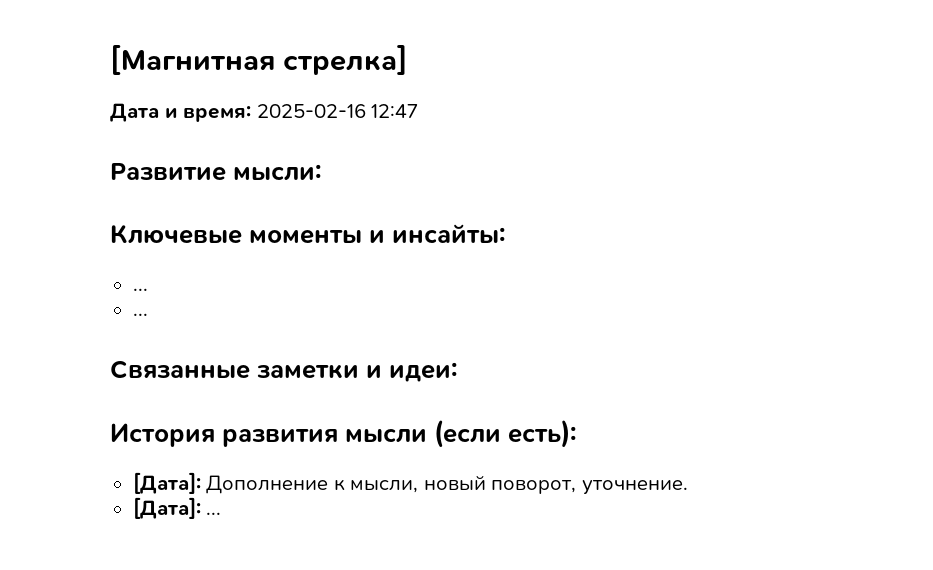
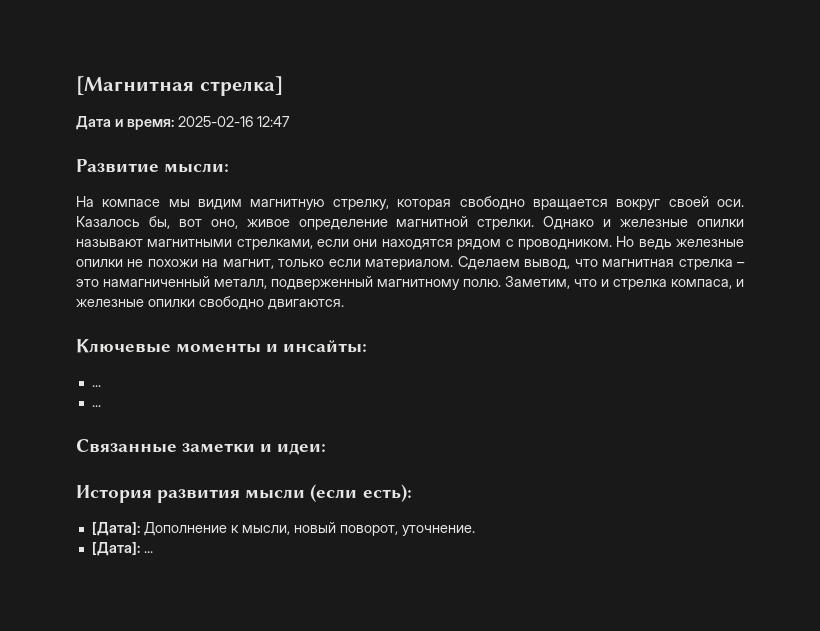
(322, 172) none -> [76,196,745,210] [76,216,744,230] [76,236,745,250] [76,256,745,270] [76,276,744,290] [76,296,344,310] // На компасе мы видим магнитную стрелку, которая свободно вращается вокруг своей оси. Казалось бы, вот оно, живое определение магнитной стрелки. Однако и железные опилки называют магнитными стрелками, если они находятся рядом с проводником. Но ведь железные опилки не похожи на магнит, только если материалом. Сделаем вывод, что магнитная стрелка – это намагниченный металл, подверженный магнитному полю. Заметим, что и стрелка компаса, и железные опилки свободно двигаются.

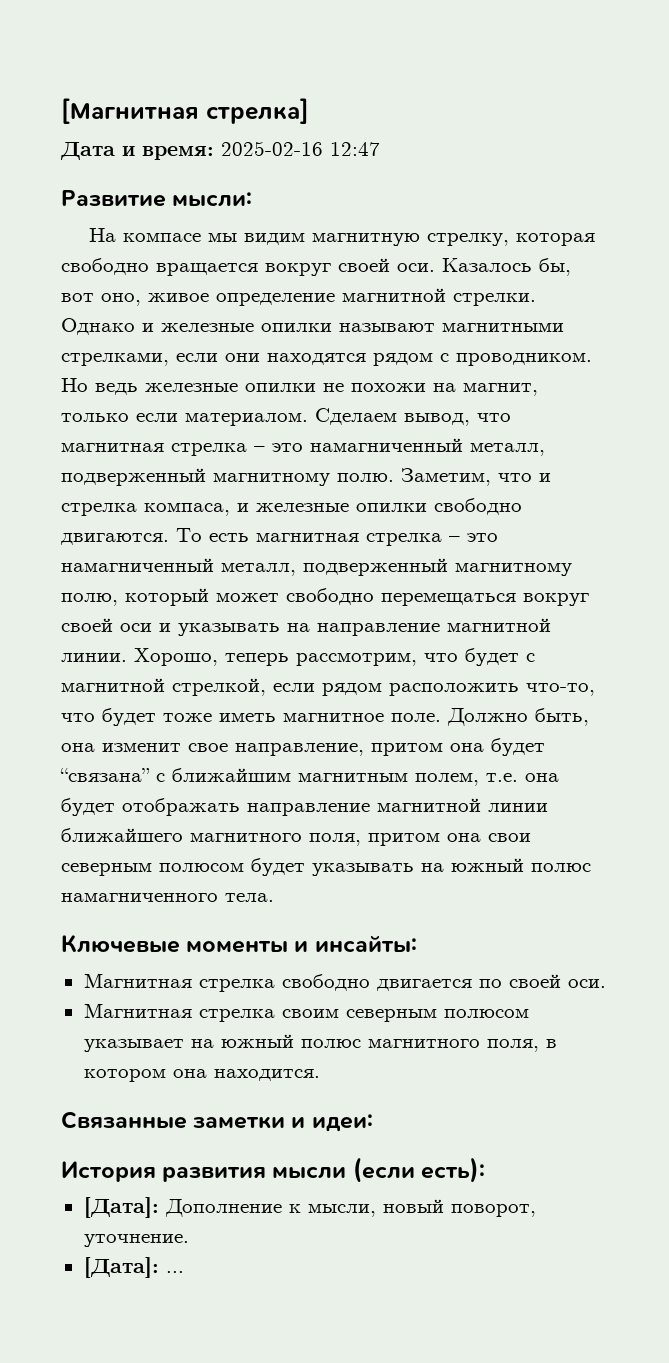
[76,339,368,353] [91,385,101,387] [91,405,101,407] // Ключевые моменты и инсайты: // ... // ... -> [176,528,498,546] [61,558,572,576] [61,588,589,606] [61,618,551,636] [61,648,535,666] [61,678,595,696] [61,708,589,726] [61,738,545,756] [60,768,559,786] [61,798,548,816] [61,828,531,846] [61,858,591,876] [61,893,274,902] [61,934,417,953] [83,973,606,992] [83,1003,529,1022] [83,1034,557,1052] [83,1069,320,1082] То есть магнитная стрелка – это намагниченный металл, подверженный магнитному полю, который может свободно перемещаться вокруг своей оси и указывать на направление магнитной линии. Хорошо, теперь рассмотрим, что будет с магнитной стрелкой, если рядом расположить что-то, что будет тоже иметь магнитное поле. Должно быть, она изменит свое направление, притом она будет “связана” с ближайшим магнитным полем, т.е. она будет отображать направление магнитной линии ближайшего магнитного поля, притом она свои северным полюсом будет указывать на южный полюс намагниченного тела. // Ключевые моменты и инсайты: // Магнитная стрелка свободно двигается по своей оси. // Магнитная стрелка своим северным полюсом указывает на южный полюс магнитного поля, в котором она находится.

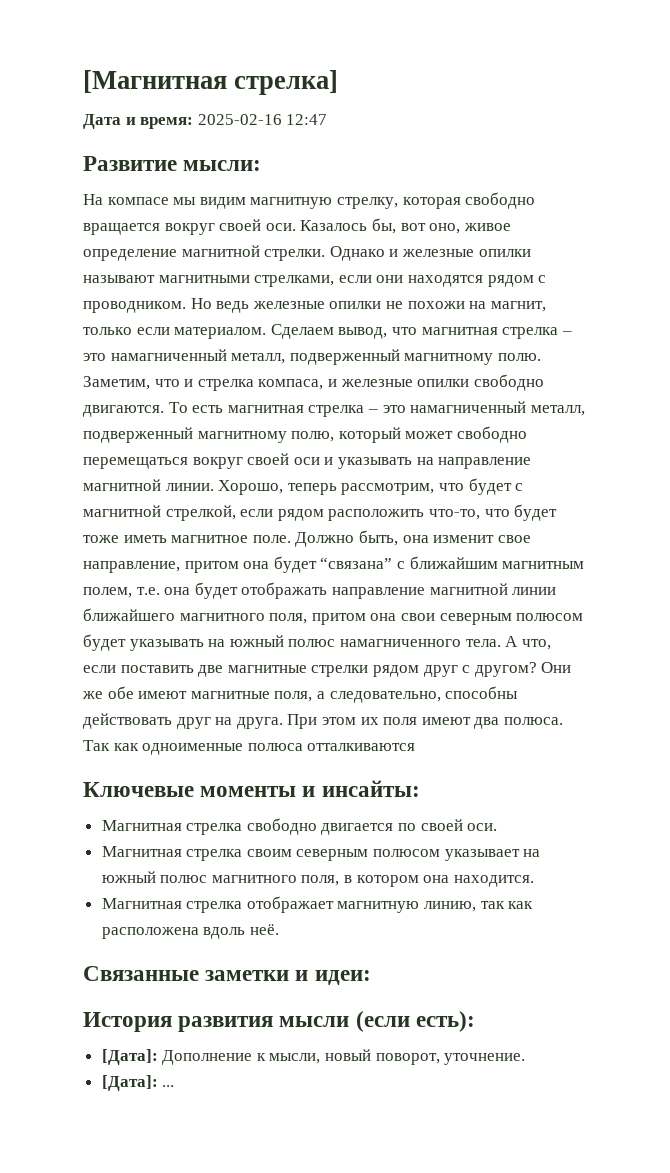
(274, 897) none -> [505,636,551,650] [83,662,572,677] [82,686,519,703] [83,713,563,729] [83,740,416,755] А что, если поставить две магнитные стрелки рядом друг с другом? Они же обе имеют магнитные поля, а следовательно, способны действовать друг на друга. При этом их поля имеют два полюса. Так как одноименные полюса отталкиваются
(320, 1075) none -> [101,896,534,913] [101,924,279,939] // Магнитная стрелка отображает магнитную линию, так как расположена вдоль неё.

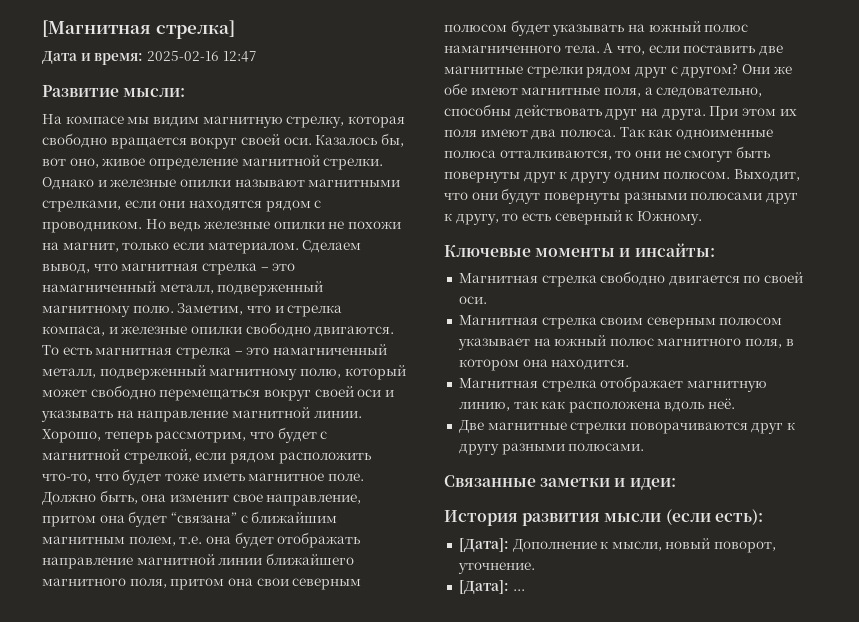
[307,743,416,751] отталкиваются -> [499,146,770,162] [444,169,800,183] [444,188,798,204] [444,210,702,225] отталкиваются, то они не смогут быть повернуты друг к другу одним полюсом. Выходит, что они будут повернуты разными полюсами друг к другу, то есть северный к Южному.
(279, 929) none -> [458,420,796,434] [458,443,645,455] // Две магнитные стрелки поворачиваются друг к другу разными полюсами.

